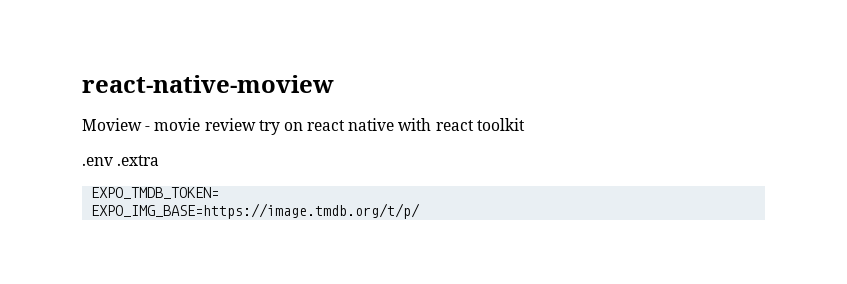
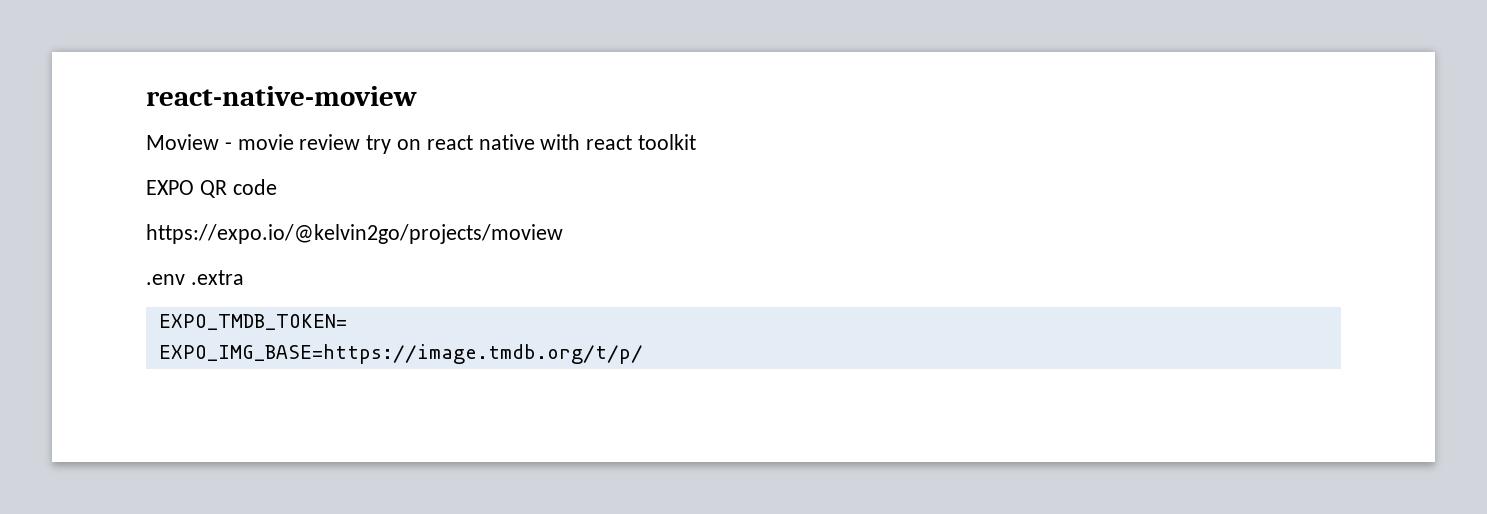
(525, 124) none -> [146,179,277,198] [146,224,563,244] // EXPO QR code // https://expo.io/@kelvin2go/projects/moview

